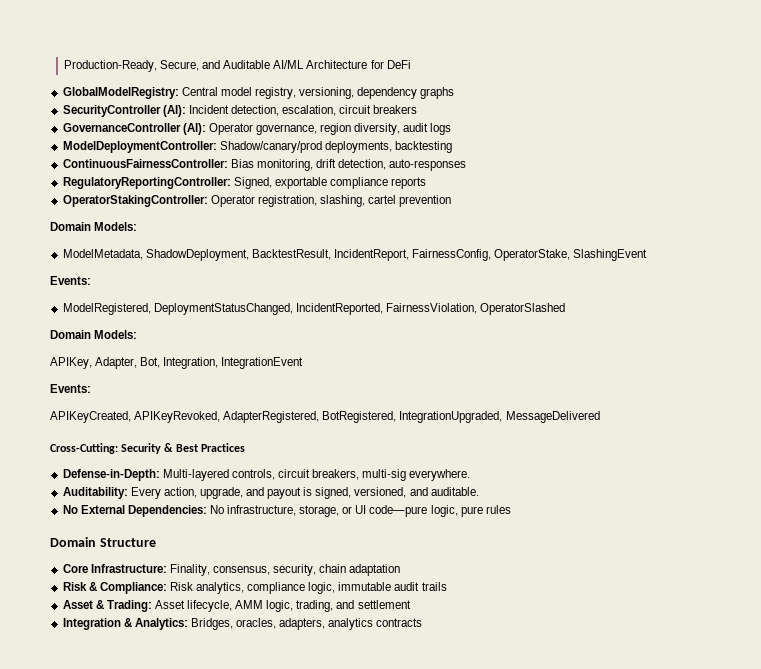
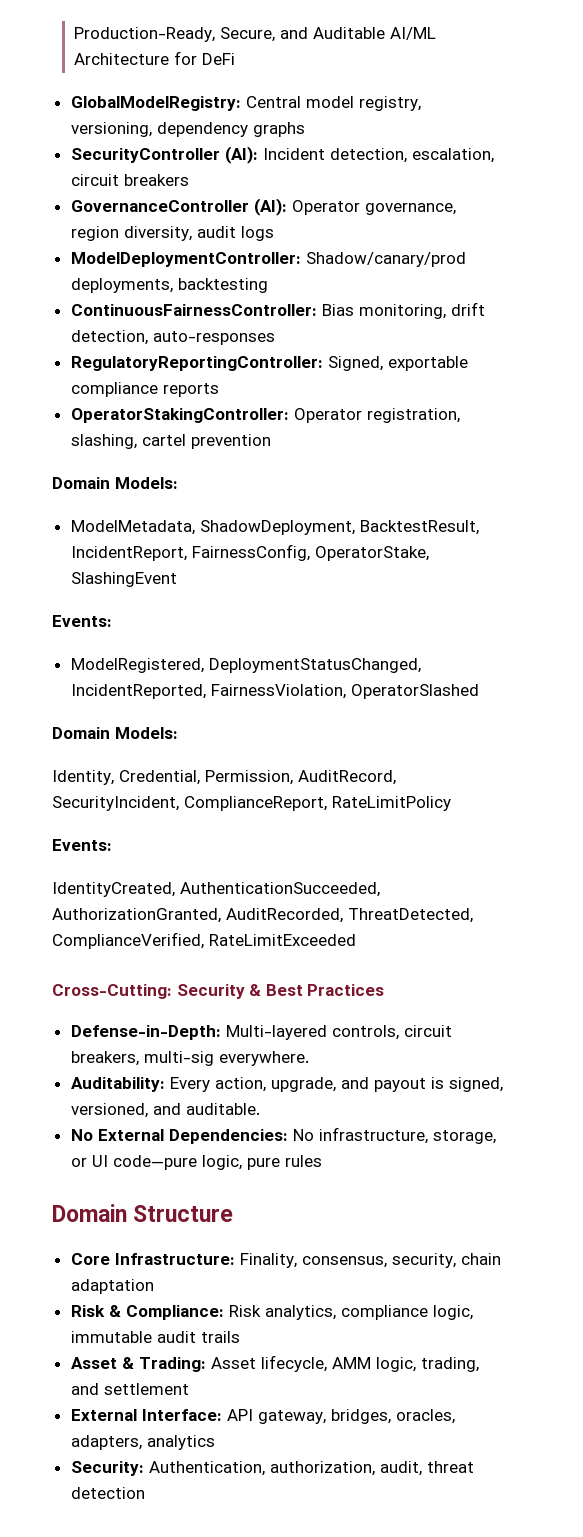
[50,357,304,369] [50,384,91,393] [50,411,600,423] APIKey, Adapter, Bot, Integration, IntegrationEvent // Events: // APIKeyCreated, APIKeyRevoked, AdapterRegistered, BotRegistered, IntegrationUpgraded, MessageDelivered -> [52,770,396,785] [52,796,451,811] [52,839,112,851] [52,882,380,897] [52,908,473,923] [52,932,356,949] Identity, Credential, Permission, AuditRecord, SecurityIncident, ComplianceReport, RateLimitPolicy // Events: // IdentityCreated, AuthenticationSucceeded, AuthorizationGranted, AuditRecorded, ThreatDetected, ComplianceVerified, RateLimitExceeded
[62,618,423,630] Integration & Analytics: Bridges, oracles, adapters, analytics contracts -> [70,1409,455,1424] [70,1435,215,1450] [70,1461,474,1476] [70,1487,145,1499] External Interface: API gateway, bridges, oracles, adapters, analytics // Security: Authentication, authorization, audit, threat detection

